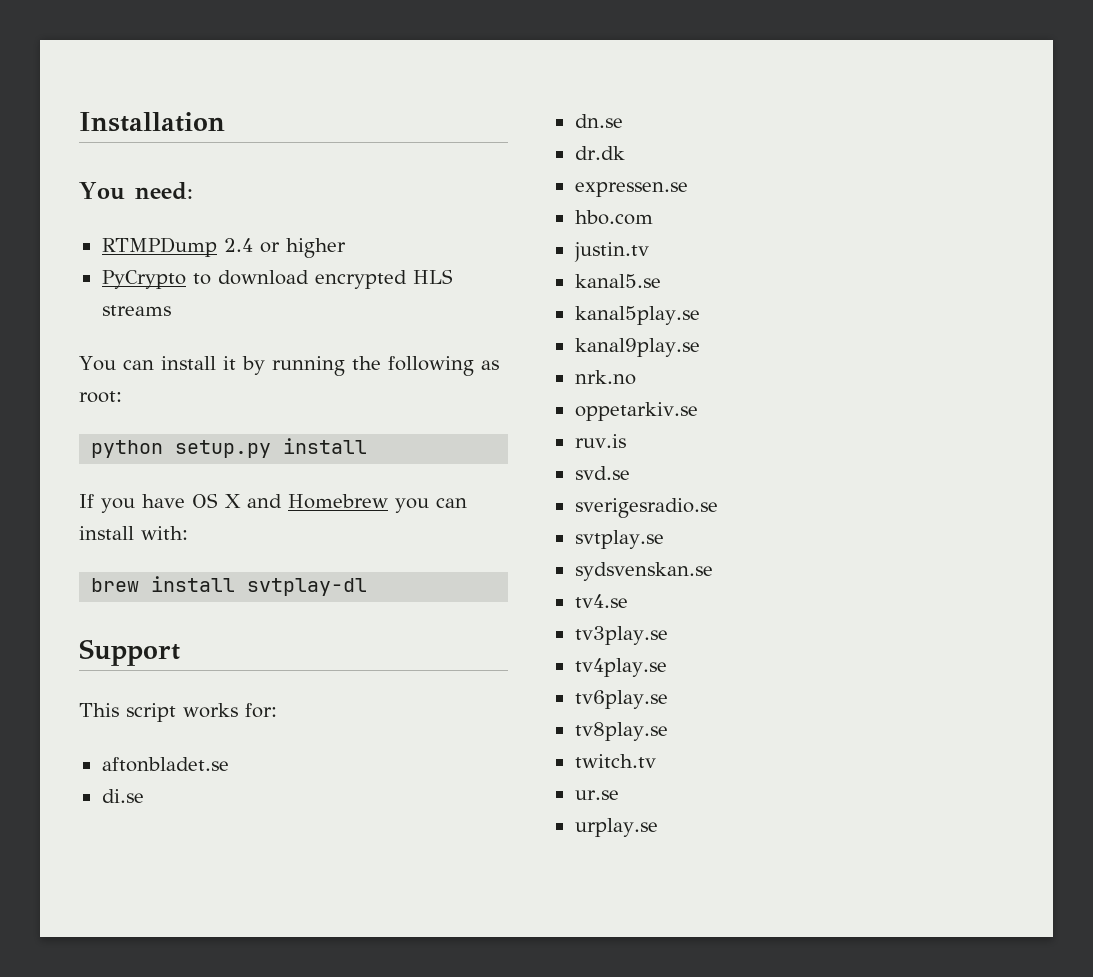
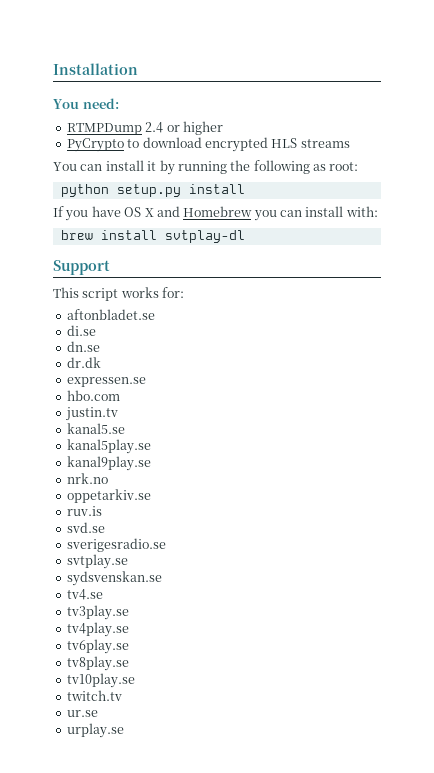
(668, 731) none -> [66,673,135,688] // tv10play.se

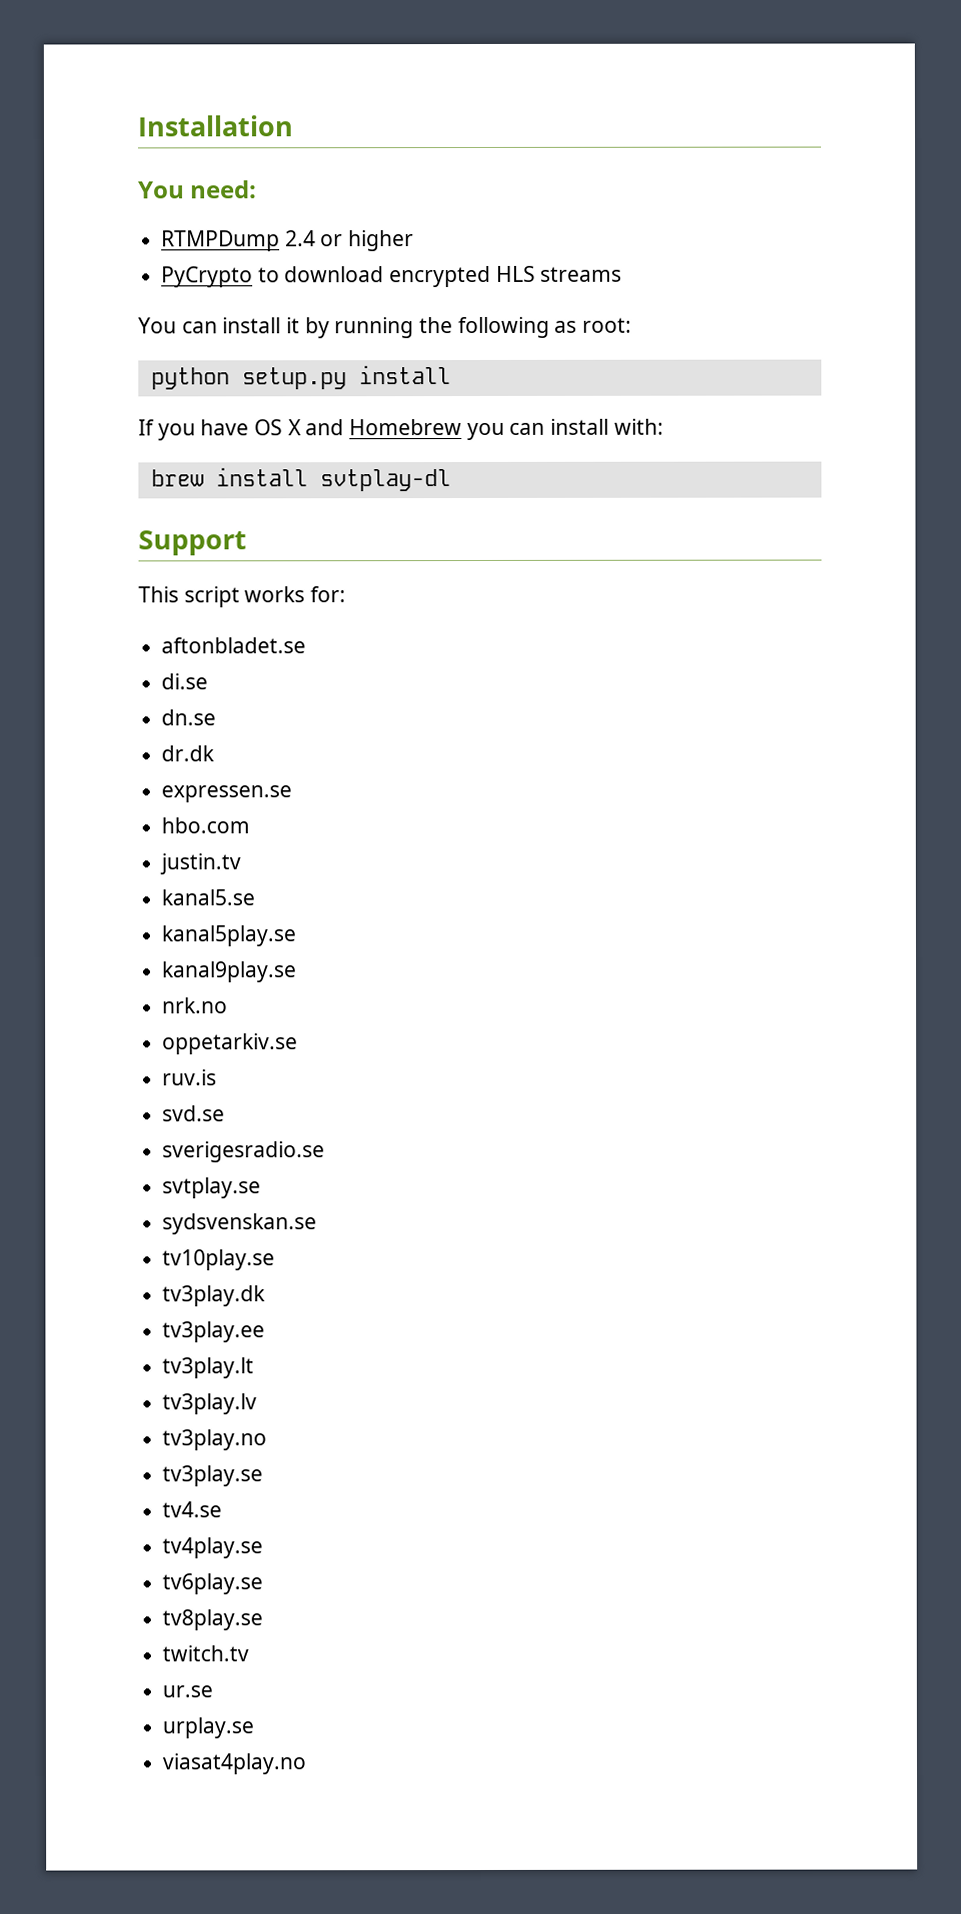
[66,589,103,600] tv4.se -> [162,1249,276,1271] [162,1285,267,1307] [162,1321,266,1343] [162,1357,255,1379] [162,1393,258,1415] [162,1429,268,1451] tv10play.se // tv3play.dk // tv3play.ee // tv3play.lt // tv3play.lv // tv3play.no
(129, 612) none -> [162,1501,223,1518] // tv4.se
[66,673,135,688] // tv10play.se -> (264, 1620) none
(124, 730) none -> [162,1753,307,1775] // viasat4play.no

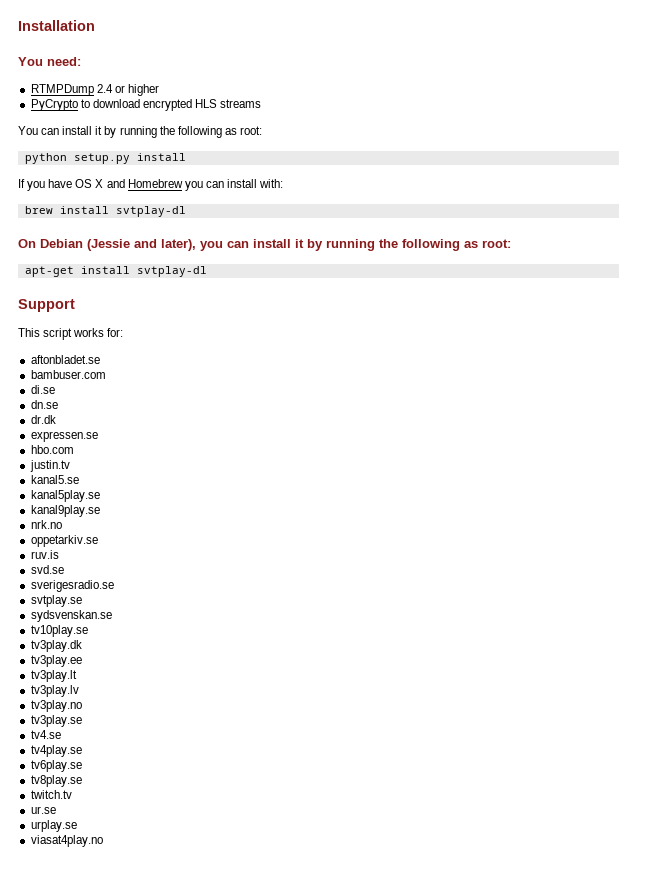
(451, 480) none -> [18,239,511,251] [24,266,207,277] // On Debian (Jessie and later), you can install it by running the following as root: // apt-get install svtplay-dl
(307, 645) none -> [30,370,106,379] // bambuser.com

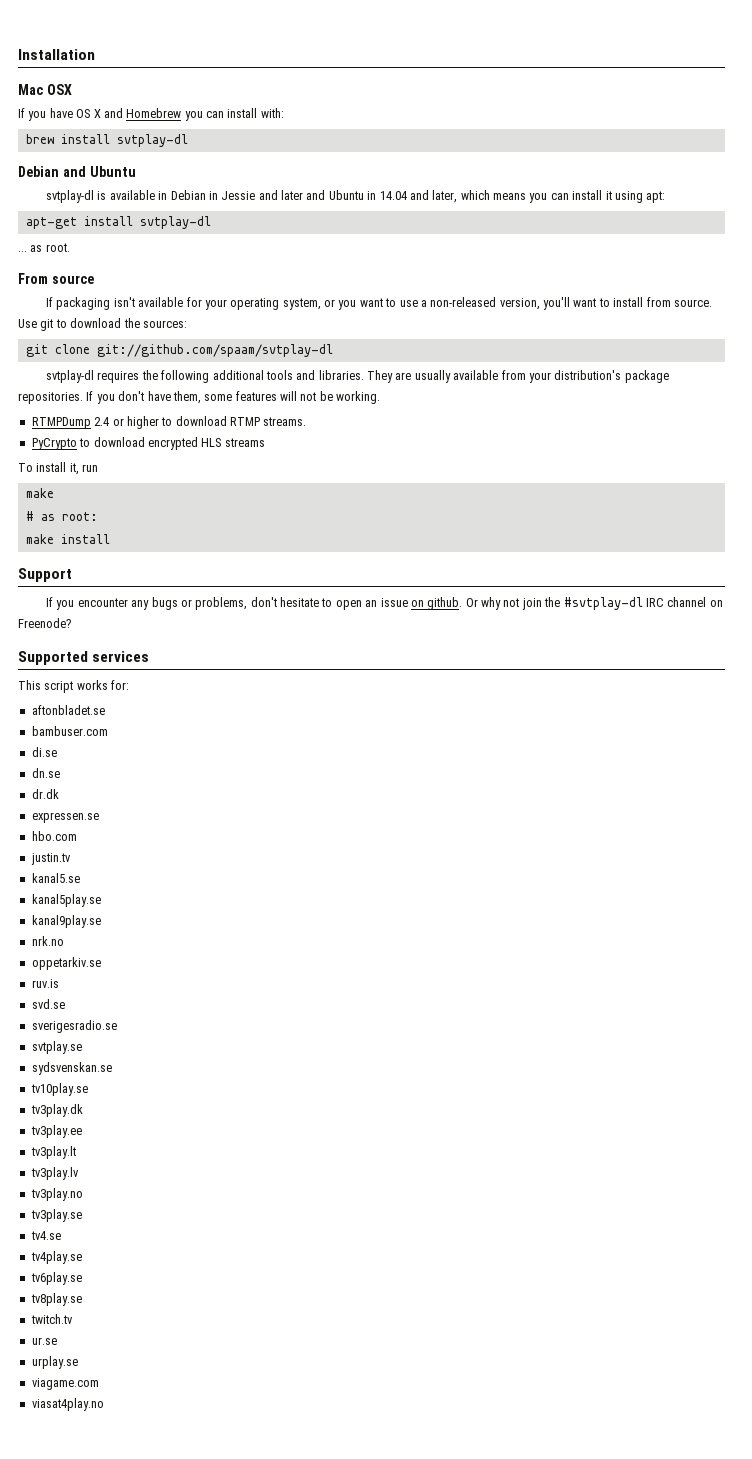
[18,57,81,66] [30,84,159,96] [30,99,262,111] [18,126,262,138] [24,153,186,164] You need: // RTMPDump 2.4 or higher // PyCrypto to download encrypted HLS streams // You can install it by running the following as root: // python setup.py install -> [18,84,72,95] Mac OSX
[18,239,511,251] [24,266,207,277] [18,299,75,312] On Debian (Jessie and later), you can install it by running the following as root: // apt-get install svtplay-dl // Support -> [18,166,136,177] [46,190,666,203] [25,216,211,229] [18,243,70,252] [18,273,94,284] [46,297,712,310] [18,318,187,331] [25,344,333,357] [46,370,669,383] [18,391,381,404] [31,416,307,429] [31,437,265,450] [18,462,99,475] [25,488,54,498] [25,511,98,521] [25,534,110,544] [18,568,72,582] [46,597,723,610] [18,618,71,628] [18,651,150,665] Debian and Ubuntu // svtplay-dl is available in Debian in Jessie and later and Ubuntu in 14.04 and later, which means you can install it using apt: // apt-get install svtplay-dl // ... as root. // From source // If packaging isn't available for your operating system, or you want to use a non-released version, you'll want to install from source. Use git to download the sources: // git clone git://github.com/spaam/svtplay-dl // svtplay-dl requires the following additional tools and libraries. They are usually available from your distribution's package repositories. If you don't have them, some features will not be working. // RTMPDump 2.4 or higher to download RTMP streams. // PyCrypto to download encrypted HLS streams // To install it, run // make // # as root: // make install // Support // If you encounter any bugs or problems, don't hesitate to open an issue on github. Or why not join the #svtplay-dl IRC channel on Freenode? // Supported services
(77, 826) none -> [31,1378,99,1390] // viagame.com

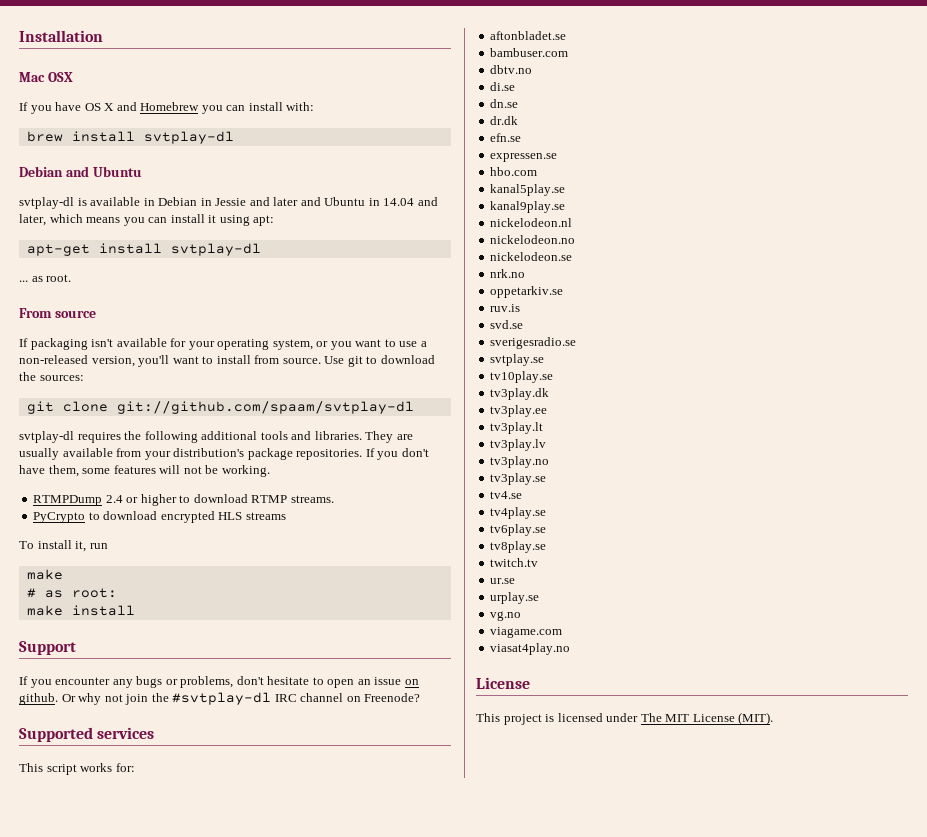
(108, 731) none -> [490,65,533,74] // dbtv.no
(59, 794) none -> [490,133,522,142] // efn.se
[30,853,71,865] [31,873,80,883] // justin.tv // kanal5.se -> (538, 171) none
(101, 921) none -> [490,218,573,227] [490,235,576,244] [490,252,573,261] // nickelodeon.nl // nickelodeon.no // nickelodeon.se
[31,1062,112,1075] // sydsvenskan.se -> (545, 360) none
(78, 1362) none -> [490,611,522,621] // vg.no
(104, 1404) none -> [476,677,530,689] [476,712,774,725] // License // This project is licensed under The MIT License (MIT).

